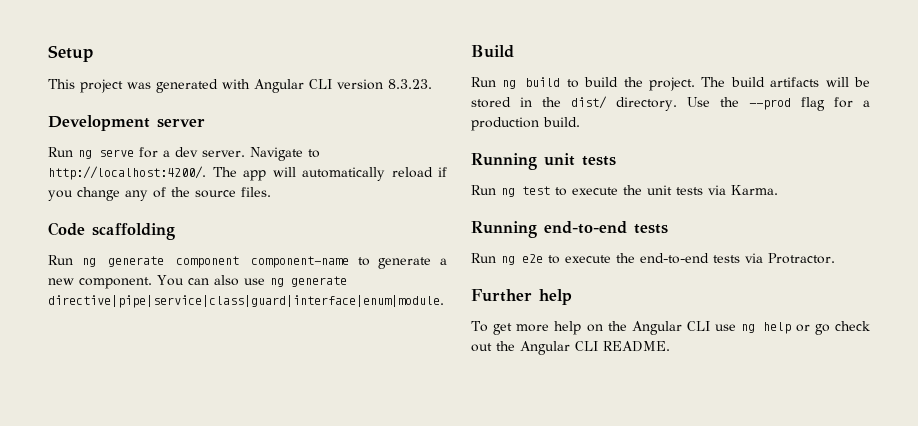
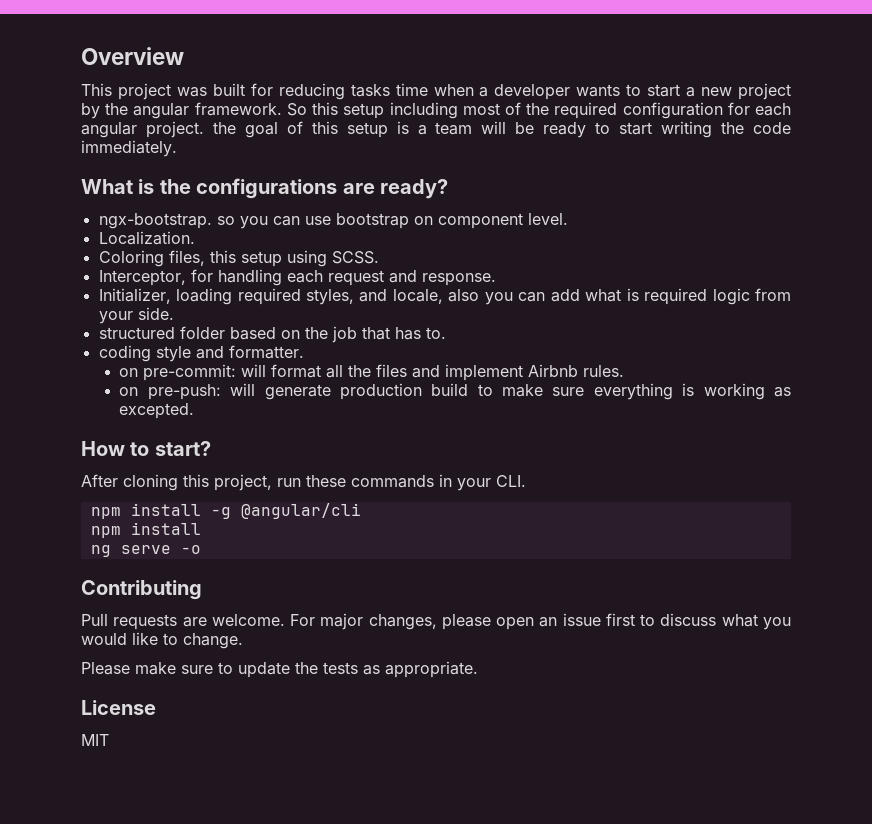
[48,45,93,62] Setup -> [81,47,184,65] Overview
[156,79,432,93] [48,115,205,131] [48,147,320,161] [48,166,447,181] [48,187,271,201] [48,222,175,240] [48,255,448,269] [48,275,347,289] [48,295,444,308] [471,45,514,58] [471,77,870,91] [471,96,870,111] [471,117,580,131] [471,153,616,170] [471,185,778,197] [471,221,668,238] [471,253,835,265] [471,289,572,305] [471,321,870,335] [471,341,670,355] generated with Angular CLI version 8.3.23. // Development server // Run ng serve for a dev server. Navigate to http://localhost:4200/. The app will automatically reload if you change any of the source files. // Code scaffolding // Run ng generate component component-name to generate a new component. You can also use ng generate directive|pipe|service|class|guard|interface|enum|module. // Build // Run ng build to build the project. The build artifacts will be stored in the dist/ directory. Use the --prod flag for a production build. // Running unit tests // Run ng test to execute the unit tests via Karma. // Running end-to-end tests // Run ng e2e to execute the end-to-end tests via Protractor. // Further help // To get more help on the Angular CLI use ng help or go check out the Angular CLI README. -> [212,83,791,100] [81,102,791,119] [81,121,792,138] [81,140,177,157] [81,178,448,199] [98,213,568,229] [98,231,195,245] [98,250,379,267] [98,269,496,286] [98,288,791,305] [98,307,174,324] [98,326,446,343] [98,345,304,362] [119,364,625,381] [119,383,792,400] [119,403,195,419] [81,441,211,456] [81,474,526,491] [90,503,361,519] [90,522,201,538] [90,545,201,557] [81,580,202,600] [81,613,791,630] [81,632,243,649] [81,661,478,678] [81,700,156,715] [81,734,109,746] built for reducing tasks time when a developer wants to start a new project by the angular framework. So this setup including most of the required configuration for each angular project. the goal of this setup is a team will be ready to start writing the code immediately. // What is the configurations are ready? // ngx-bootstrap. so you can use bootstrap on component level. // Localization. // Coloring files, this setup using SCSS. // Interceptor, for handling each request and response. // Initializer, loading required styles, and locale, also you can add what is required logic from your side. // structured folder based on the job that has to. // coding style and formatter. // on pre-commit: will format all the files and implement Airbnb rules. // on pre-push: will generate production build to make sure everything is working as excepted. // How to start? // After cloning this project, run these commands in your CLI. // npm install -g @angular/cli // npm install // ng serve -o // Contributing // Pull requests are welcome. For major changes, please open an issue first to discuss what you would like to change. // Please make sure to update the tests as appropriate. // License // MIT

